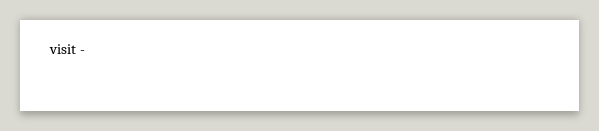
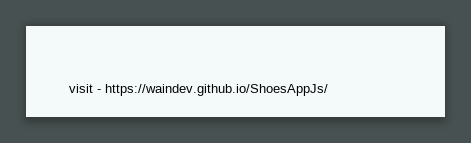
(85, 52) none -> [105,84,328,96] https://waindev.github.io/ShoesAppJs/

